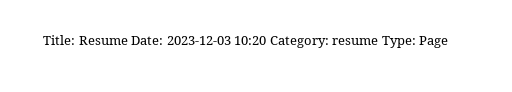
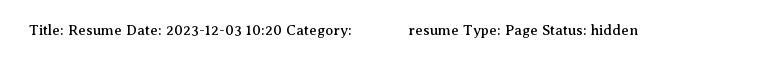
(449, 42) none -> [542,24,638,35] Status: hidden

